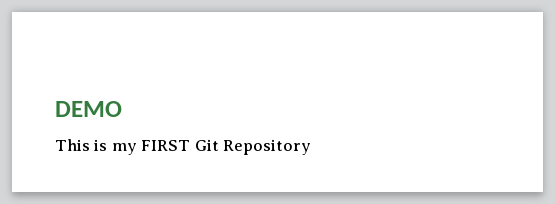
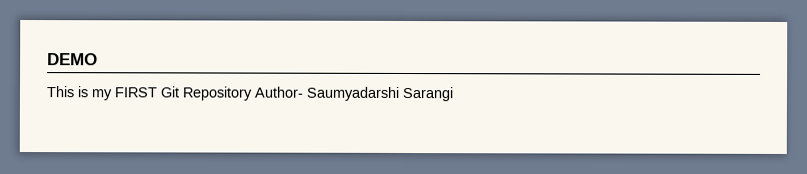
(312, 147) none -> [254,86,453,102] Author- Saumyadarshi Sarangi

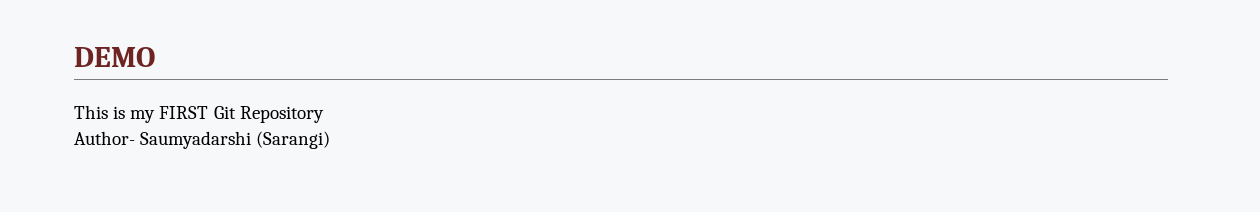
(253, 93) none -> (324, 114) //
[402,86,453,102] Sarangi -> [256,131,331,149] (Sarangi)

